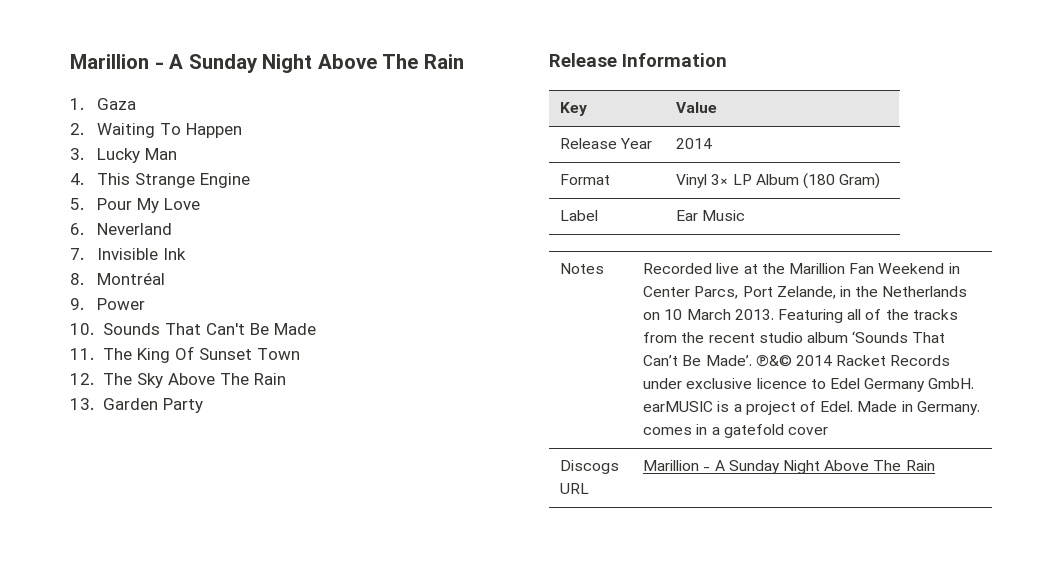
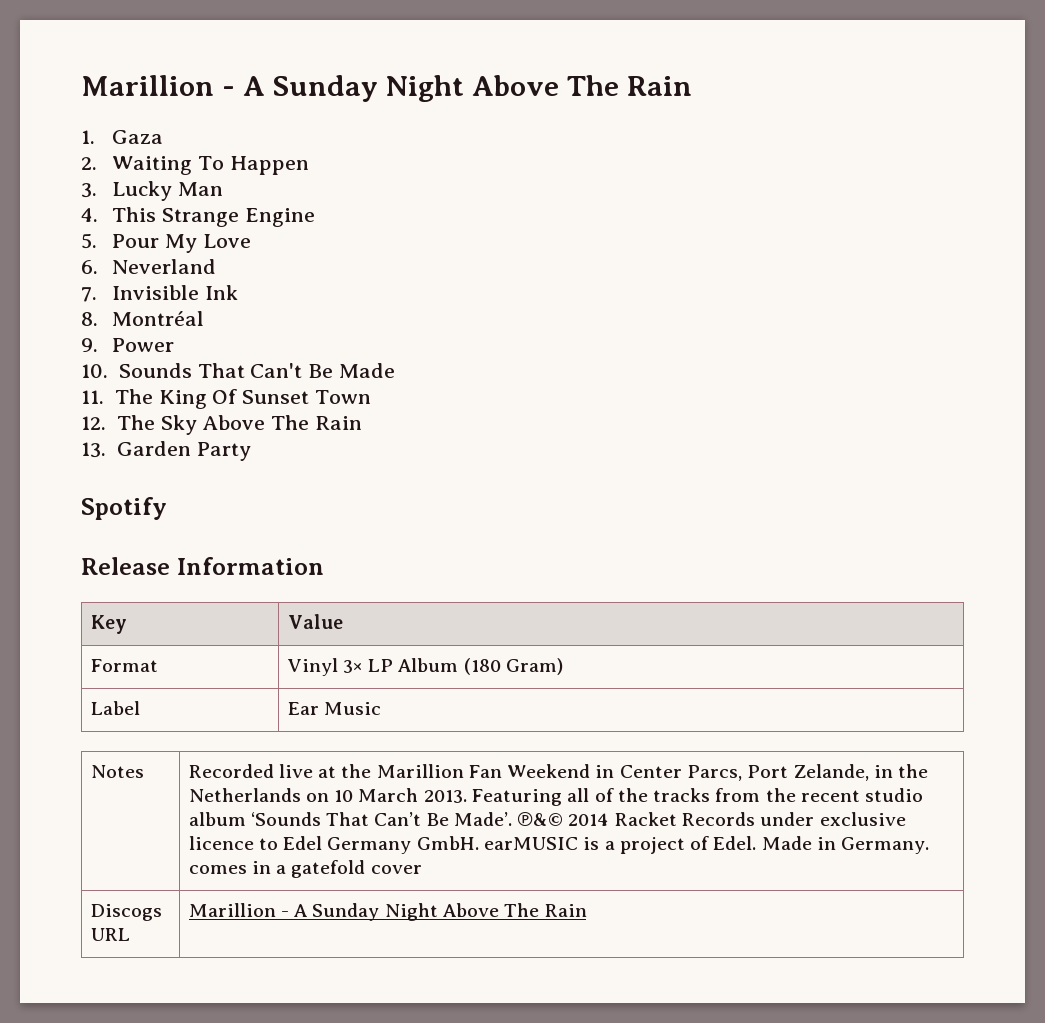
(203, 405) none -> [81,497,167,520] // Spotify
[560,138,653,149] [676,138,713,149] // Release Year | 2014 -> (343, 621) none

